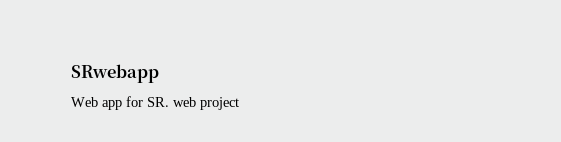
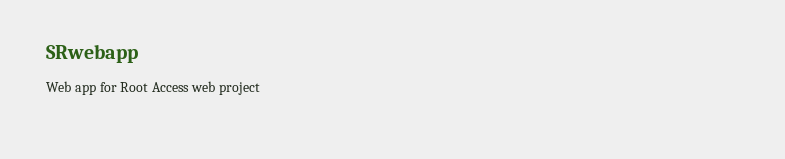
[147,97,169,107] SR. -> [120,82,190,92] Root Access

